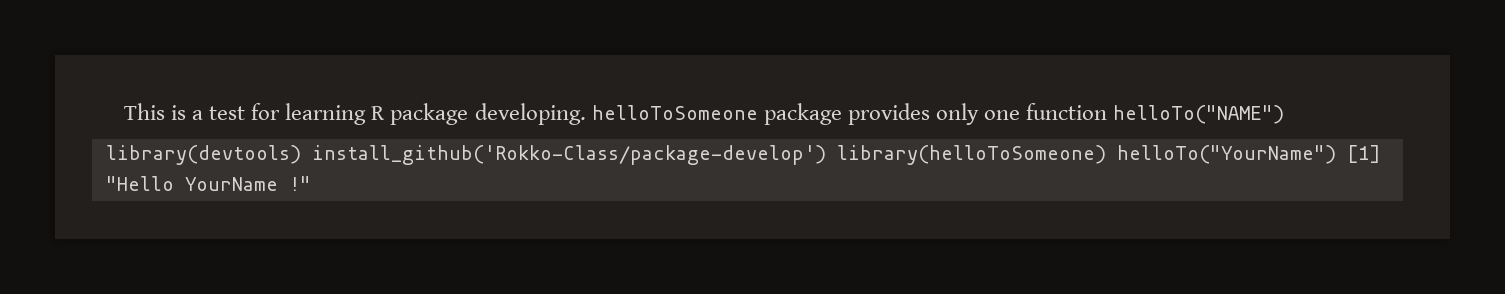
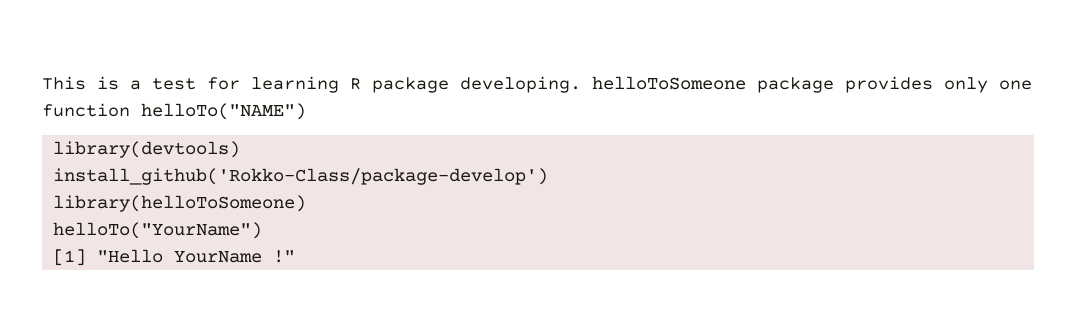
(301, 155) none -> (241, 149) //
(826, 155) none -> (549, 176) //
(1106, 155) none -> (307, 203) //
(1336, 154) none -> (263, 230) //

